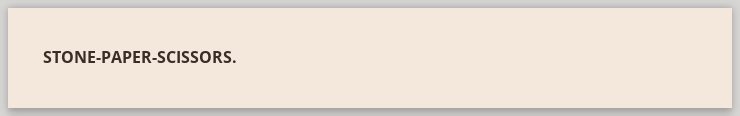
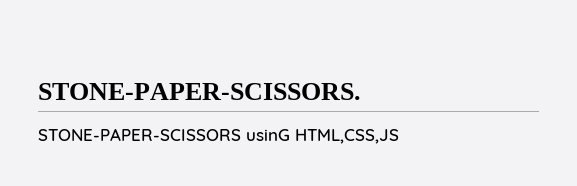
(237, 57) none -> [38,128,399,144] // STONE-PAPER-SCISSORS usinG HTML,CSS,JS

